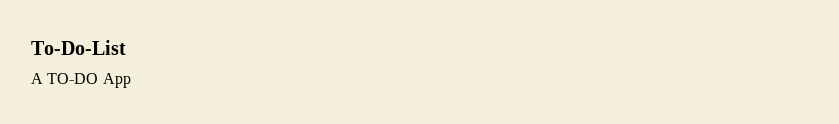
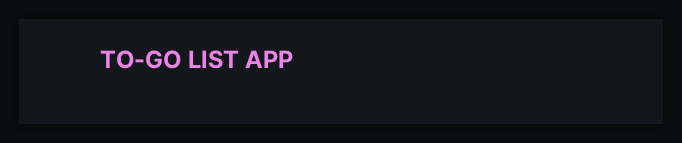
[31,40,126,55] [31,73,131,88] To-Do-List // A TO-DO App -> [100,50,294,69] TO-GO LIST APP

